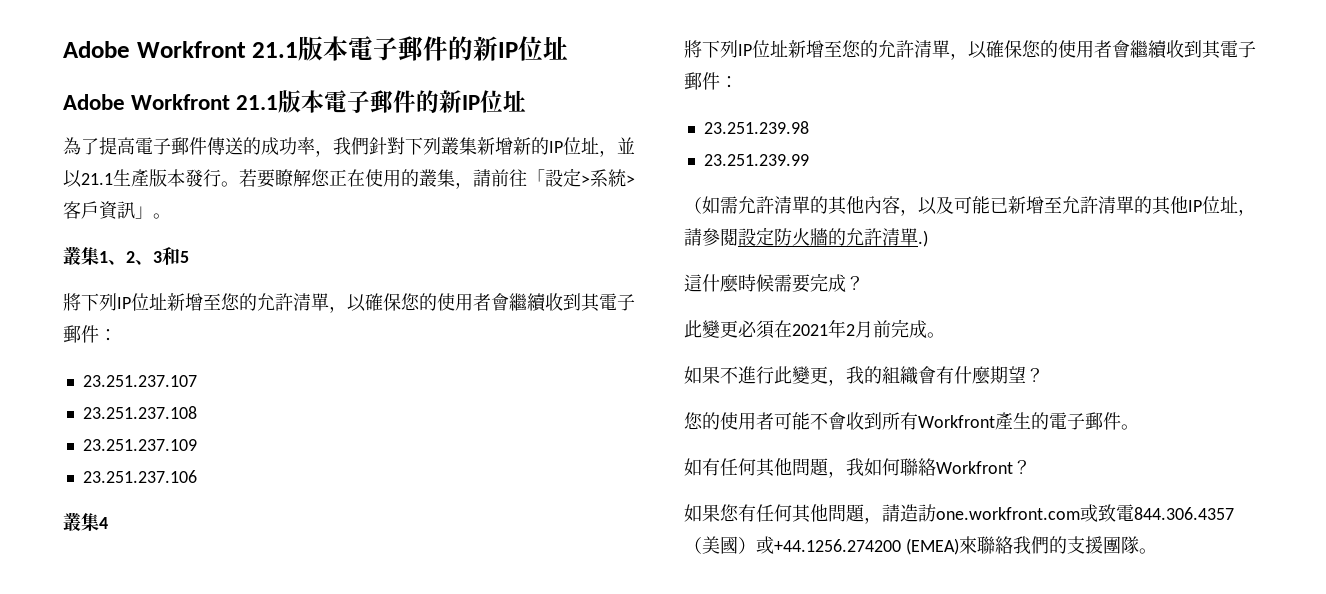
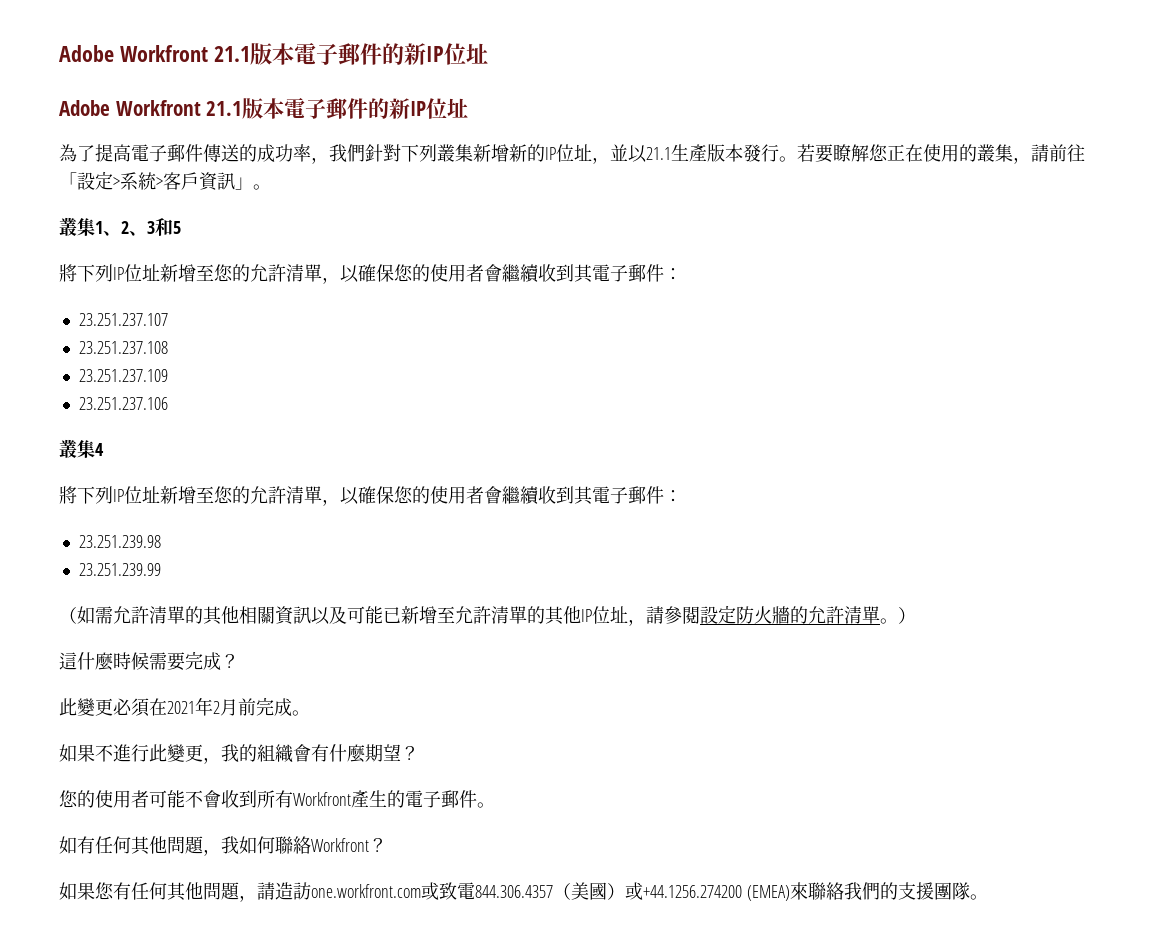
[864,196,918,216] 內容， -> [239,606,311,625] 相關資訊
[918,230,928,247] .) -> [880,607,916,624] 。）

